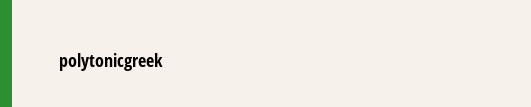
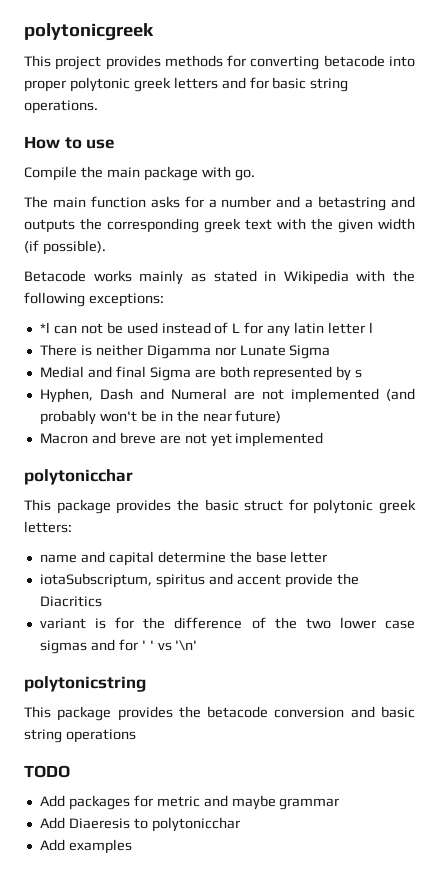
(163, 62) none -> [24,55,415,70] [24,77,349,92] [24,100,98,114] [24,136,116,149] [24,166,255,181] [24,196,415,211] [24,218,415,233] [24,240,106,255] [24,270,415,285] [24,292,164,307] [39,322,373,337] [39,344,331,359] [39,366,363,381] [39,388,416,403] [39,410,282,425] [39,432,324,447] [24,469,133,485] [24,499,416,514] [24,521,72,533] [39,551,328,566] [39,573,359,588] [39,596,102,607] [39,617,416,629] [39,639,198,654] [24,676,146,692] [24,706,415,721] [24,729,136,743] [24,765,70,778] [39,795,340,810] [39,817,240,832] [39,839,132,854] // This project provides methods for converting betacode into proper polytonic greek letters and for basic string operations. // How to use // Compile the main package with go. // The main function asks for a number and a betastring and outputs the corresponding greek text with the given width (if possible). // Betacode works mainly as stated in Wikipedia with the following exceptions: // *l can not be used instead of L for any latin letter l // There is neither Digamma nor Lunate Sigma // Medial and final Sigma are both represented by s // Hyphen, Dash and Numeral are not implemented (and probably won't be in the near future) // Macron and breve are not yet implemented // polytonicchar // This package provides the basic struct for polytonic greek letters: // name and capital determine the base letter // iotaSubscriptum, spiritus and accent provide the Diacritics // variant is for the difference of the two lower case sigmas and for ' ' vs '\n' // polytonicstring // This package provides the betacode conversion and basic string operations // TODO // Add packages for metric and maybe grammar // Add Diaeresis to polytonicchar // Add examples

